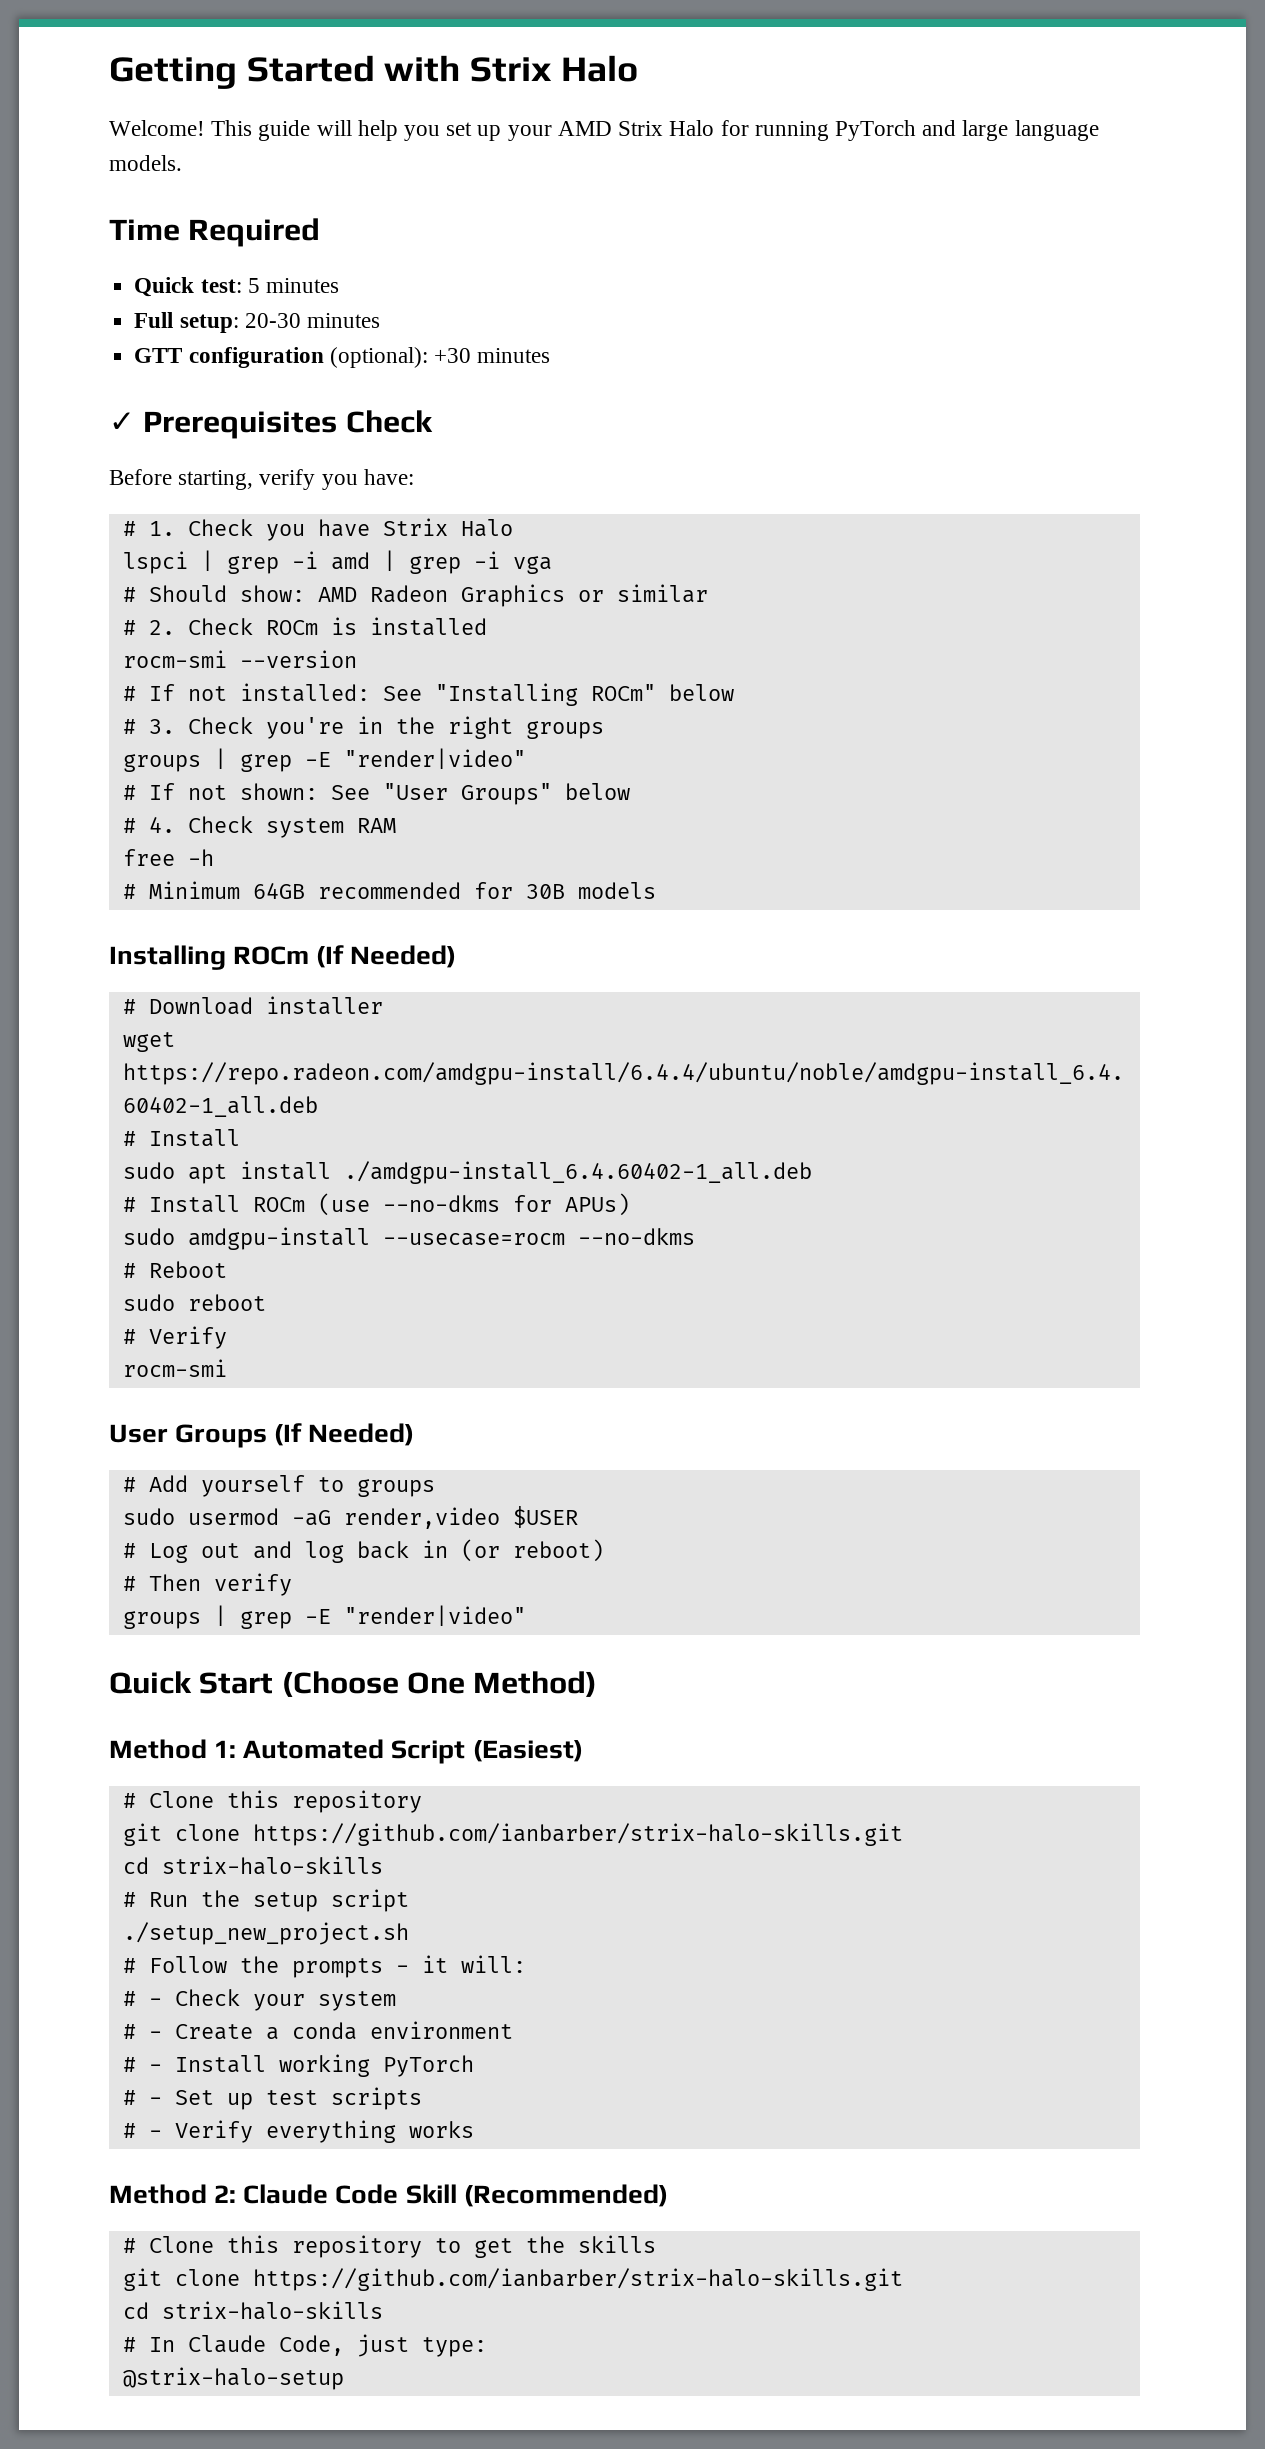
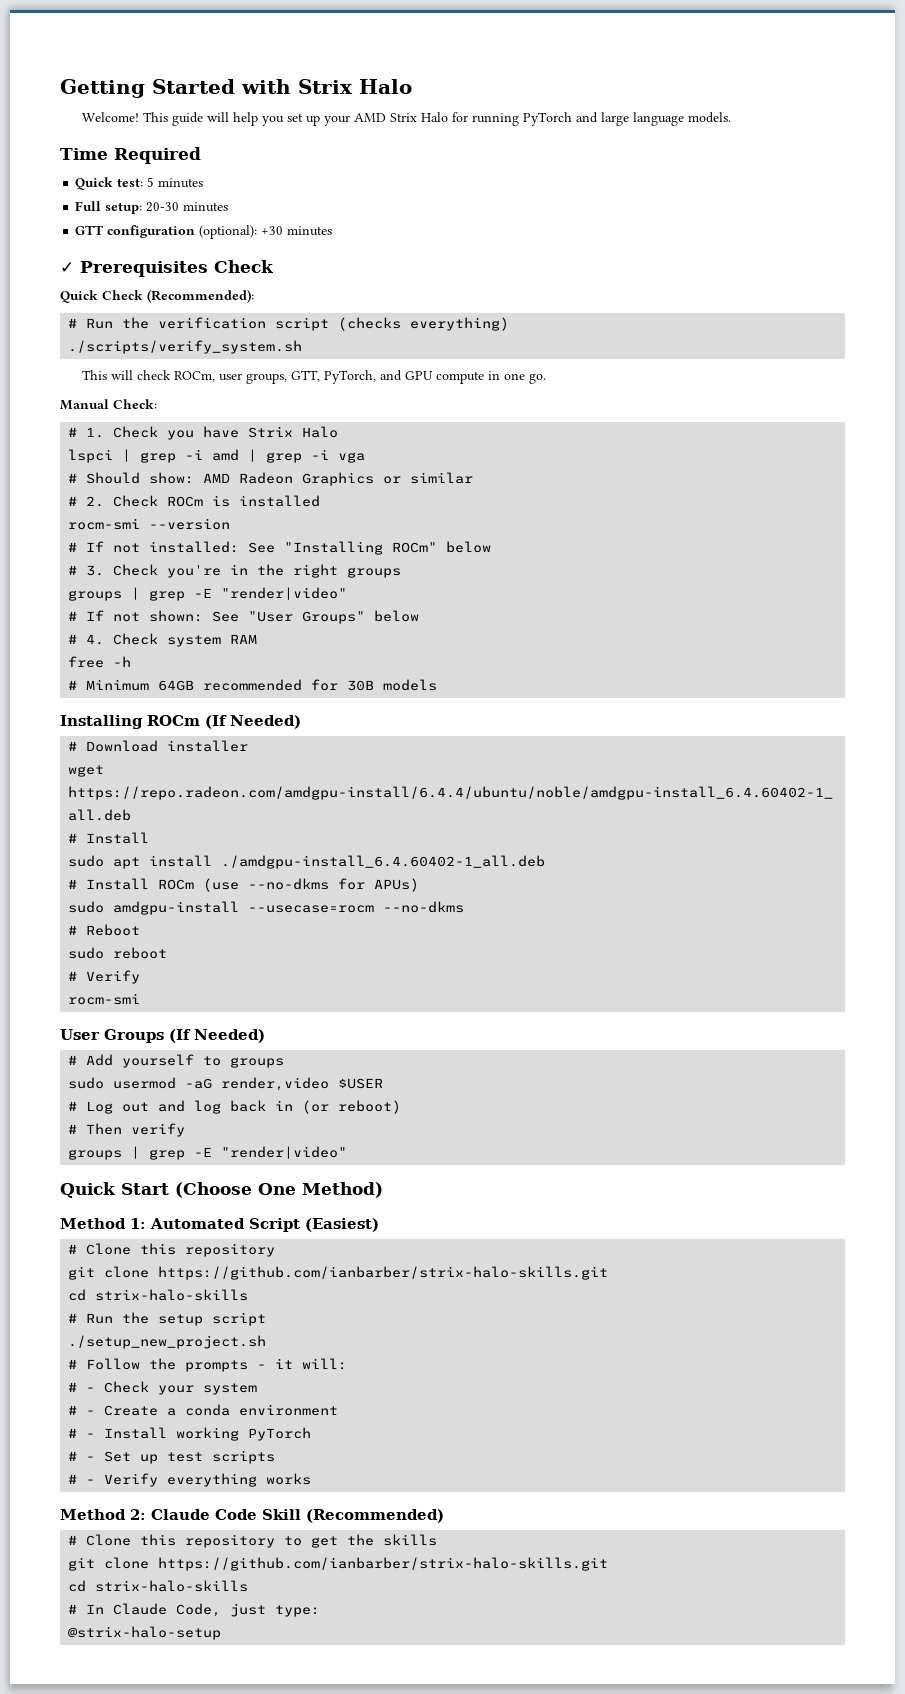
[109,469,414,490] Before starting, verify you have: -> [60,289,254,303] [68,317,510,331] [68,340,303,354] [81,370,546,384] [60,399,157,410] Quick Check (Recommended): // # Run the verification script (checks everything) // ./scripts/verify_system.sh // This will check ROCm, user groups, GTT, PyTorch, and GPU compute in one go. // Manual Check:

